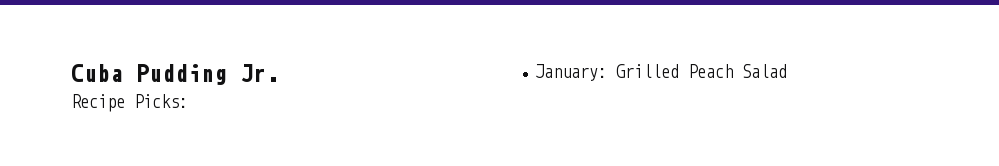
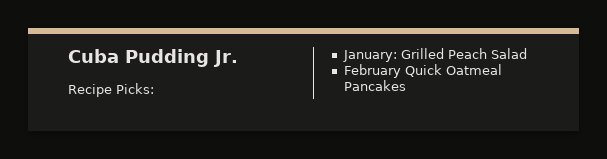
(788, 71) none -> [343,64,502,78] [343,80,406,91] // February Quick Oatmeal Pancakes

